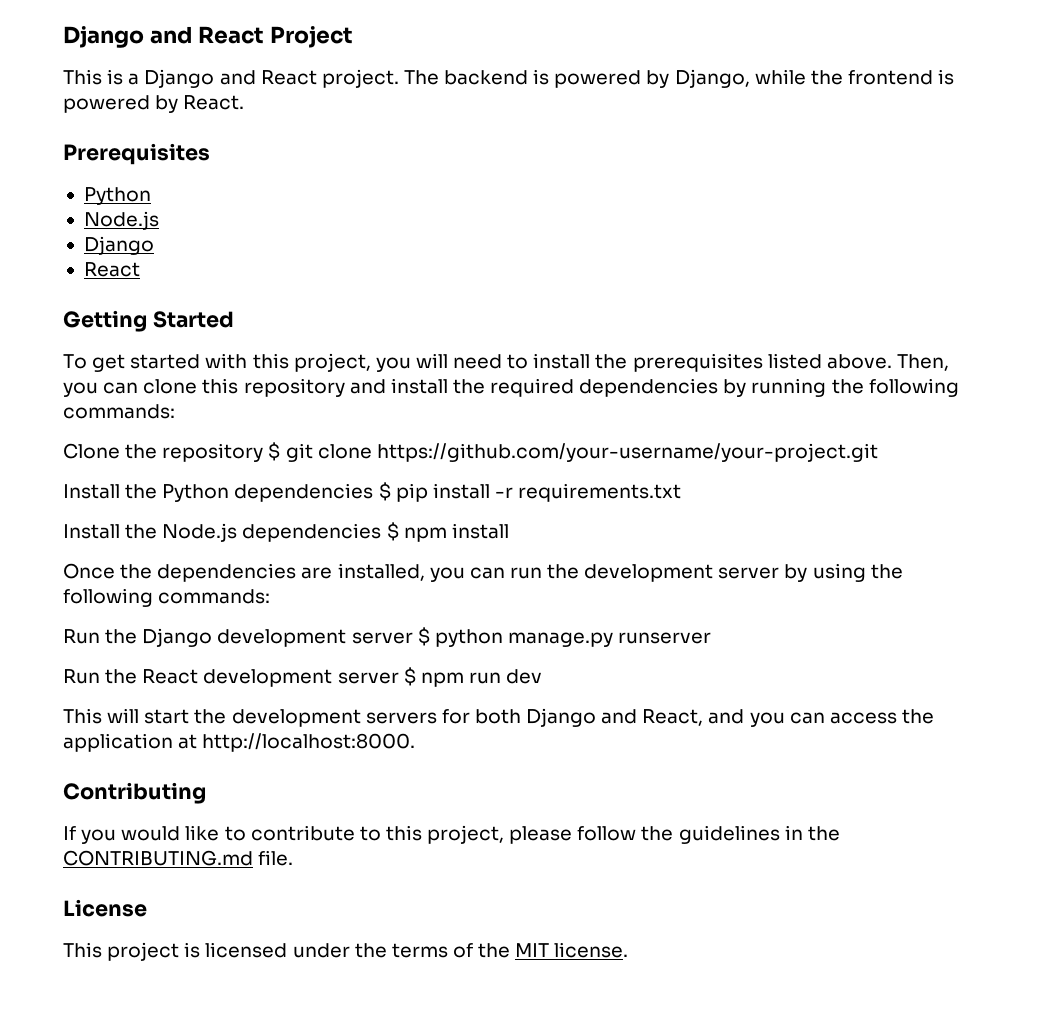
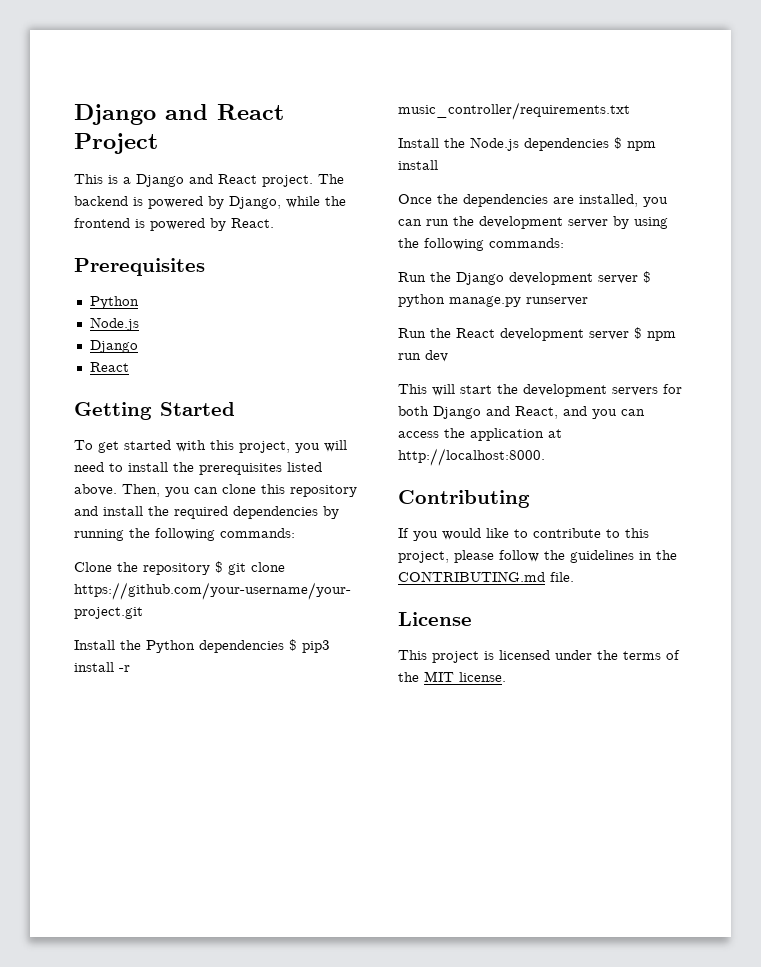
[395,483,428,502] pip -> [302,640,330,653] pip3
[518,483,682,502] requirements.txt -> [398,102,630,120] music_controller/requirements.txt

